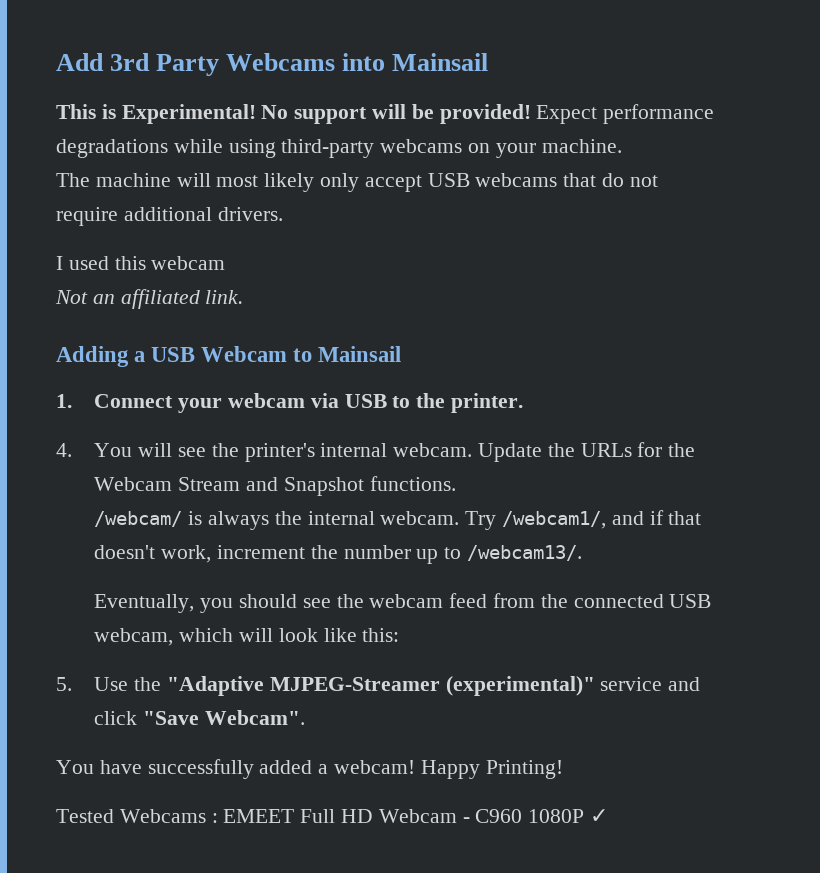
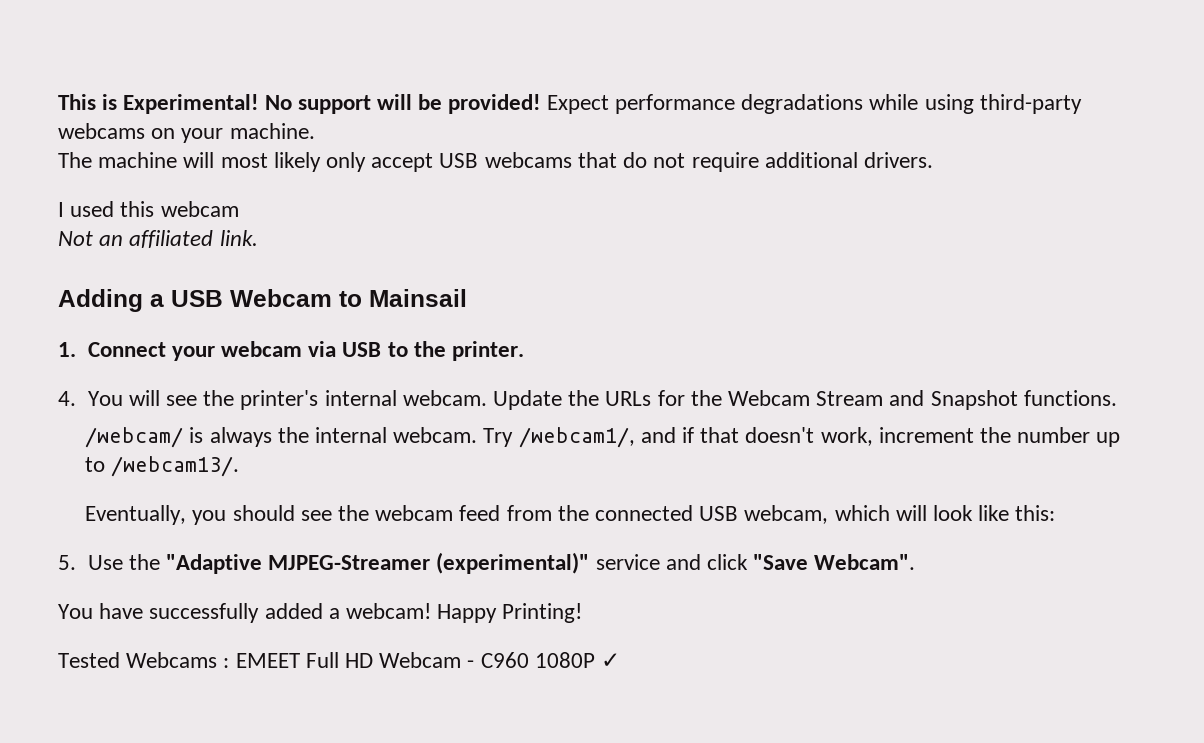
[56,53,489,76] Add 3rd Party Webcams into Mainsail // -> (58, 102) none

